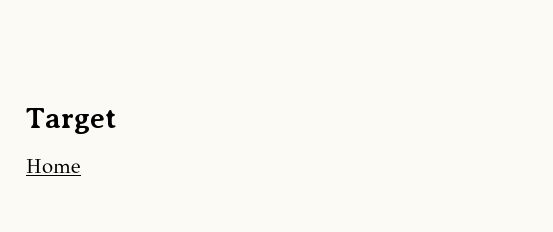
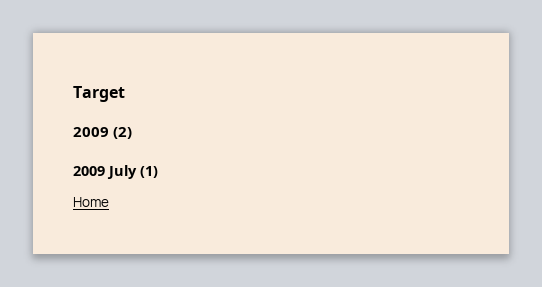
(116, 121) none -> [73,127,133,139] [73,165,158,179] // 2009 (2) // 2009 July (1)

